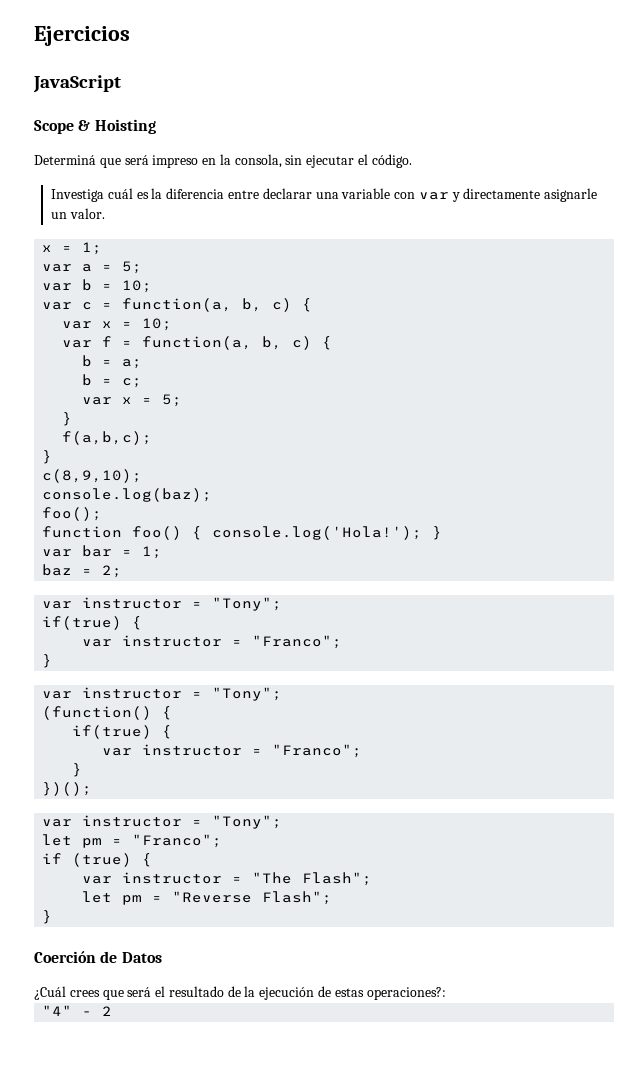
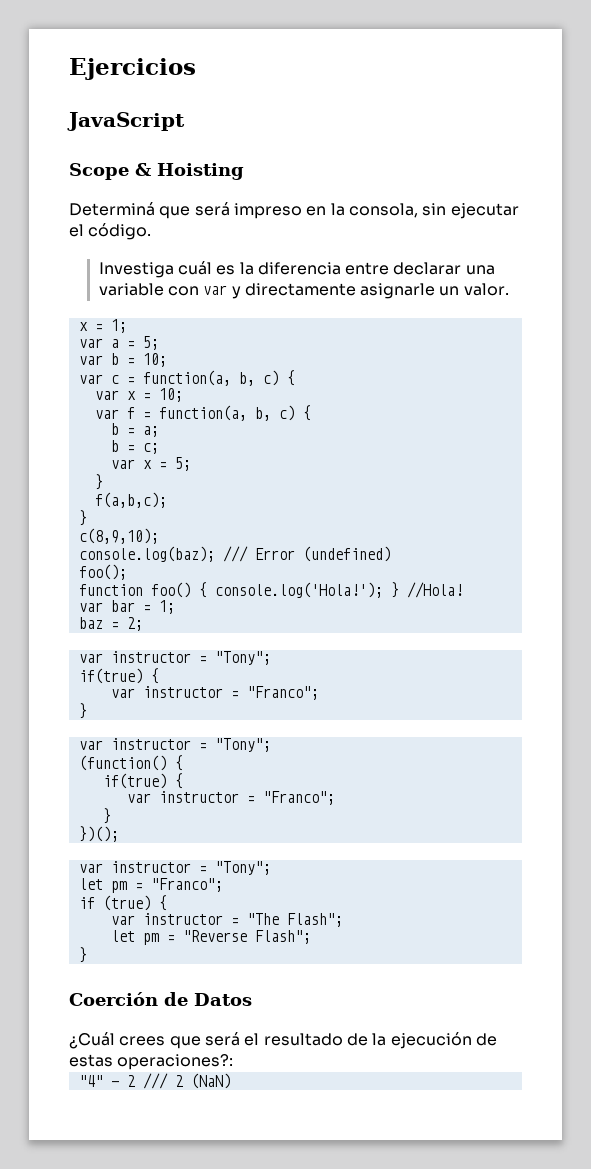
(213, 495) none -> [222,546,391,562] /// Error (undefined)
(443, 533) none -> [406,582,463,598] //Hola!
(113, 1011) none -> [142,1073,231,1089] /// 2 (NaN)

